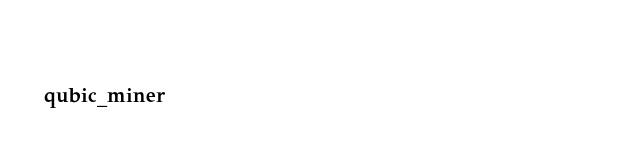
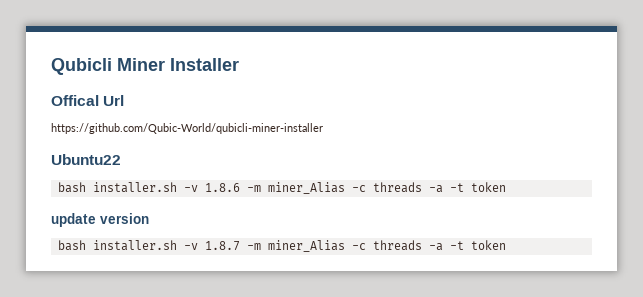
[44,88,166,108] qubic_miner -> [51,58,239,75] [51,95,125,106] [51,123,323,134] [51,154,121,165] [57,182,506,194] [51,213,149,227] [57,240,506,252] Qubicli Miner Installer // Offical Url // https://github.com/Qubic-World/qubicli-miner-installer // Ubuntu22 // bash installer.sh -v 1.8.6 -m miner_Alias -c threads -a -t token // update version // bash installer.sh -v 1.8.7 -m miner_Alias -c threads -a -t token

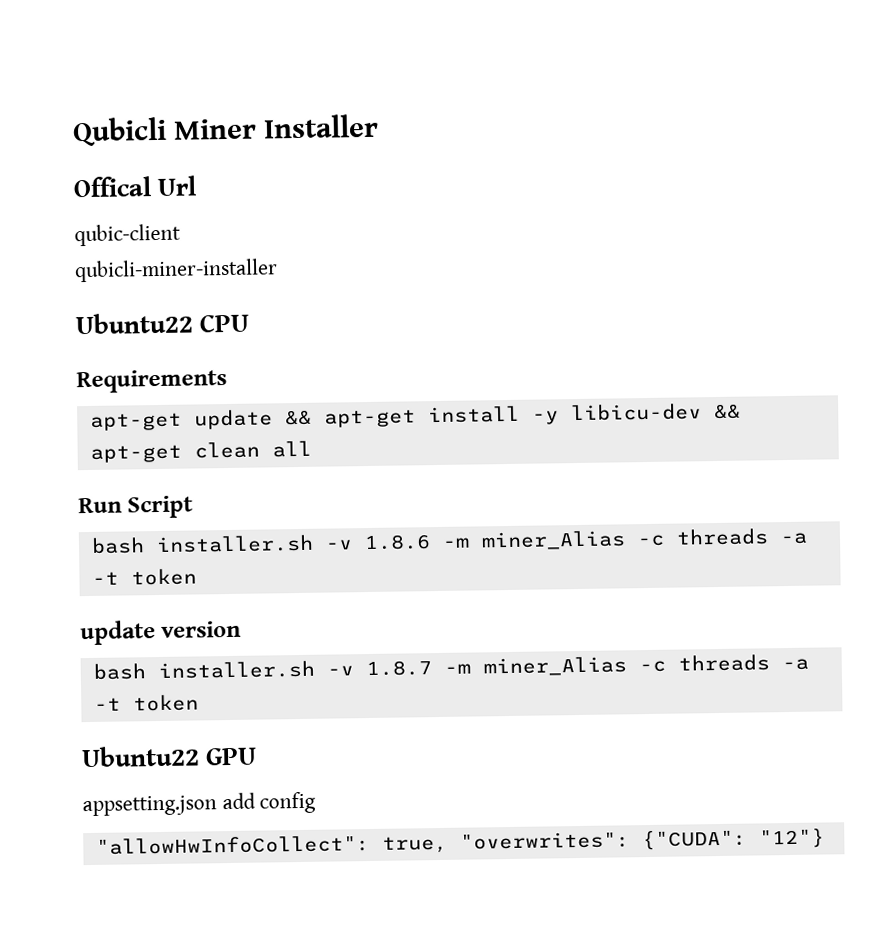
[51,123,323,134] [51,154,121,165] https://github.com/Qubic-World/qubicli-miner-installer // Ubuntu22 -> [74,223,181,247] [74,258,278,283] [75,312,250,335] [76,369,227,394] [89,403,741,431] [89,440,312,463] [78,495,194,519] qubic-client // qubicli-miner-installer // Ubuntu22 CPU // Requirements // apt-get update && apt-get install -y libicu-dev && apt-get clean all // Run Script
(506, 245) none -> [81,745,258,768] [82,791,317,817] [95,828,825,855] // Ubuntu22 GPU // appsetting.json add config // "allowHwInfoCollect": true, "overwrites": {"CUDA": "12"}

